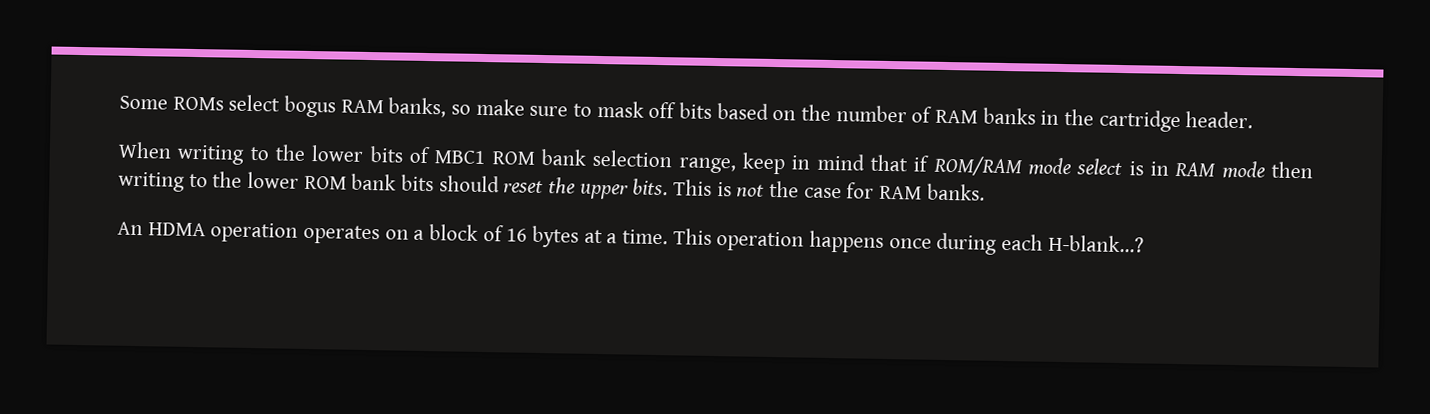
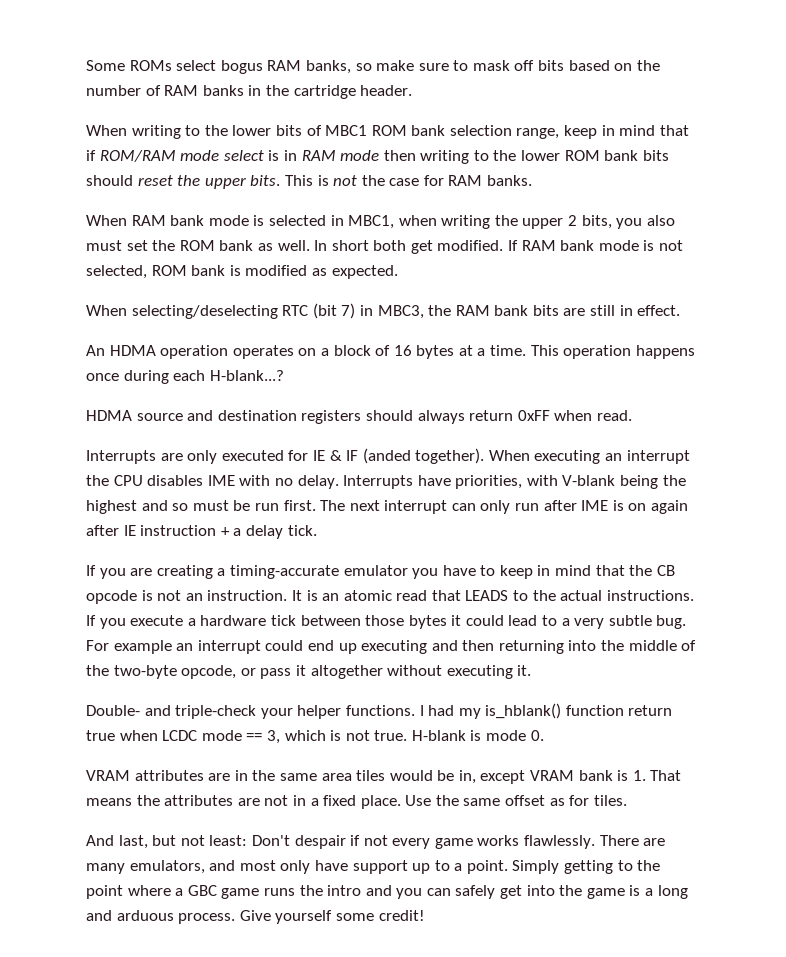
(985, 192) none -> [86,215,675,229] [86,240,684,254] [86,265,398,279] [86,303,681,319] // When RAM bank mode is selected in MBC1, when writing the upper 2 bits, you also must set the ROM bank as well. In short both get modified. If RAM bank mode is not selected, ROM bank is modified as expected. // When selecting/deselecting RTC (bit 7) in MBC3, the RAM bank bits are still in effect.
(1144, 243) none -> [86,410,632,424] [86,448,690,464] [86,475,686,489] [86,500,689,514] [86,525,317,539] [86,565,675,579] [86,590,694,604] [86,615,687,629] [86,640,697,654] [86,665,532,679] [86,703,673,719] [86,730,544,744] [86,770,682,784] [86,795,627,809] [86,835,666,849] [86,860,661,874] [86,885,688,899] [86,910,425,924] // HDMA source and destination registers should always return 0xFF when read. // Interrupts are only executed for IE & IF (anded together). When executing an interrupt the CPU disables IME with no delay. Interrupts have priorities, with V-blank being the highest and so must be run first. The next interrupt can only run after IME is on again after IE instruction + a delay tick. // If you are creating a timing-accurate emulator you have to keep in mind that the CB opcode is not an instruction. It is an atomic read that LEADS to the actual instructions. If you execute a hardware tick between those bytes it could lead to a very subtle bug. For example an interrupt could end up executing and then returning into the middle of the two-byte opcode, or pass it altogether without executing it. // Double- and triple-check your helper functions. I had my is_hblank() function return true when LCDC mode == 3, which is not true. H-blank is mode 0. // VRAM attributes are in the same area tiles would be in, except VRAM bank is 1. That means the attributes are not in a fixed place. Use the same offset as for tiles. // And last, but not least: Don't despair if not every game works flawlessly. There are many emulators, and most only have support up to a point. Simply getting to the point where a GBC game runs the intro and you can safely get into the game is a long and arduous process. Give yourself some credit!

